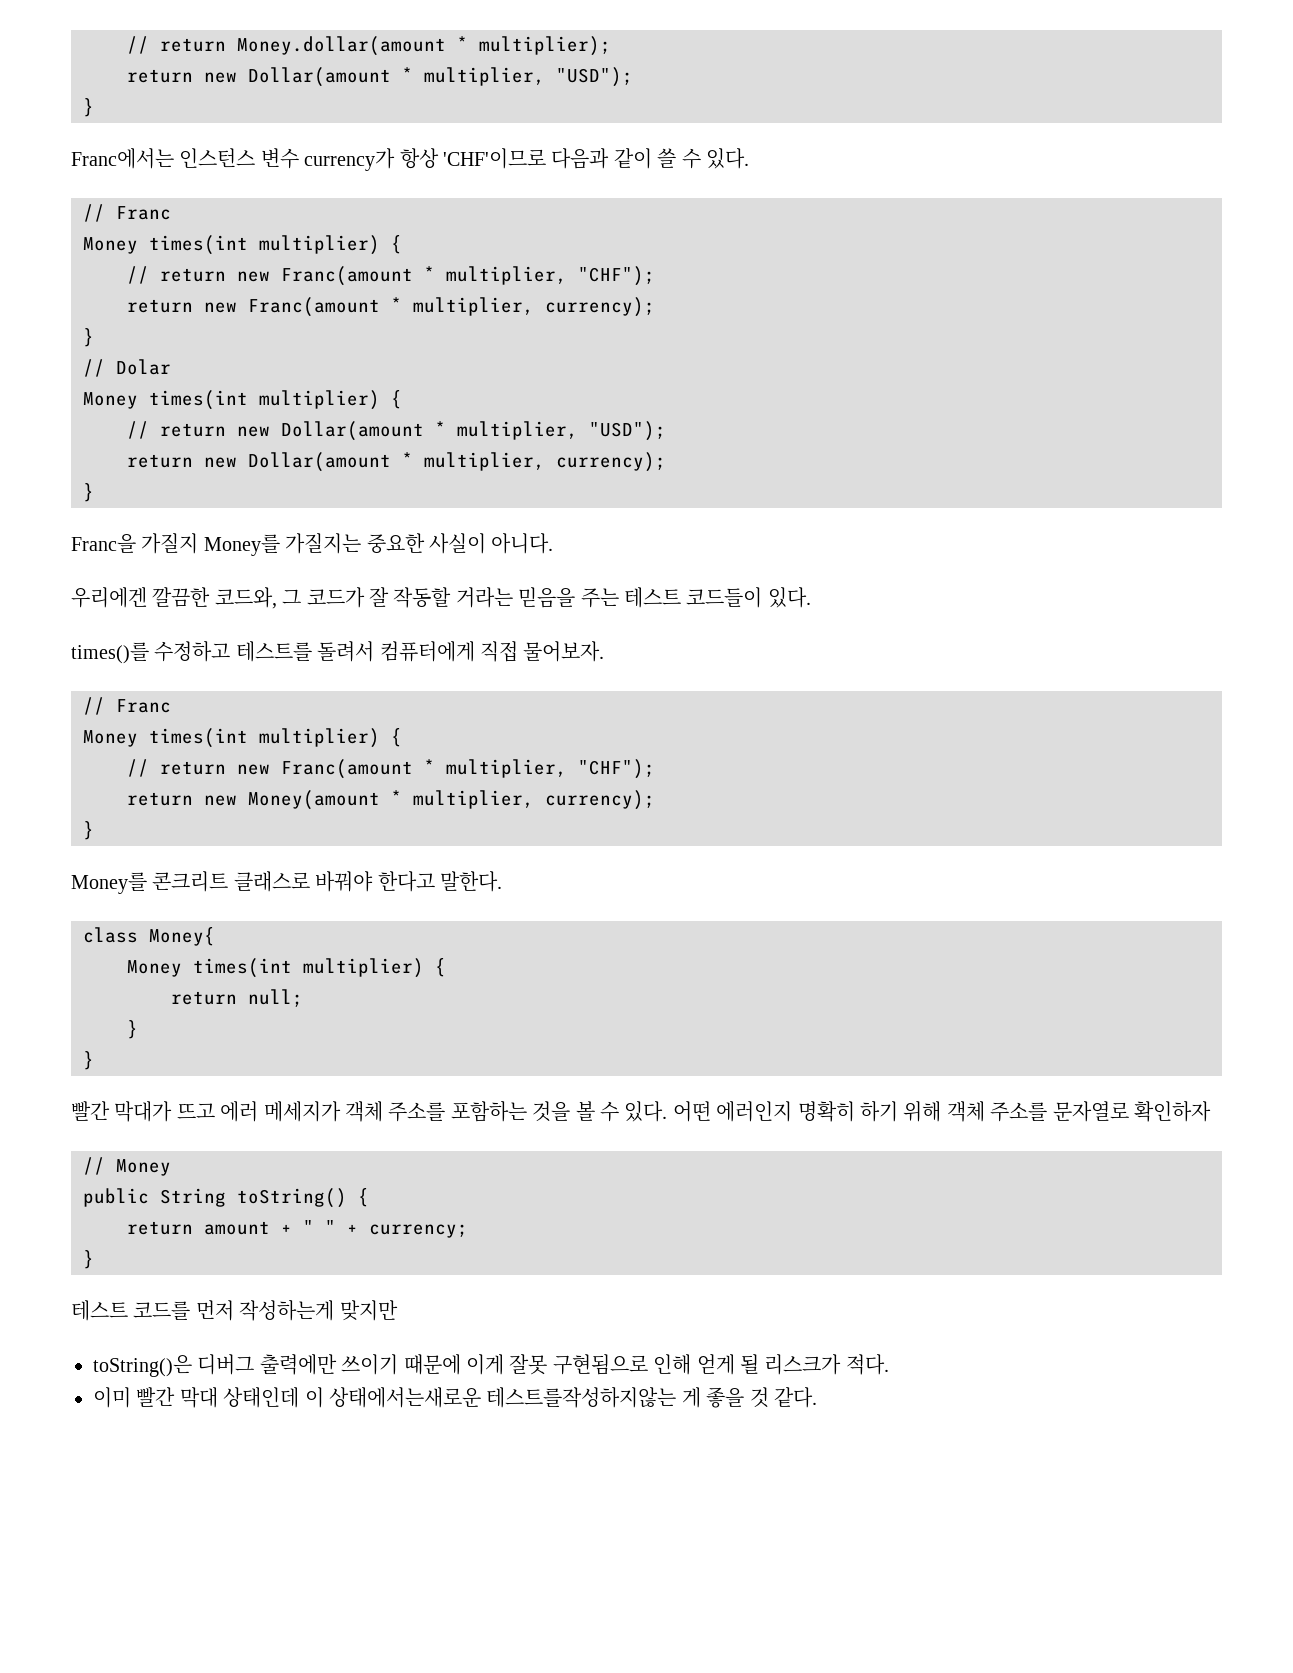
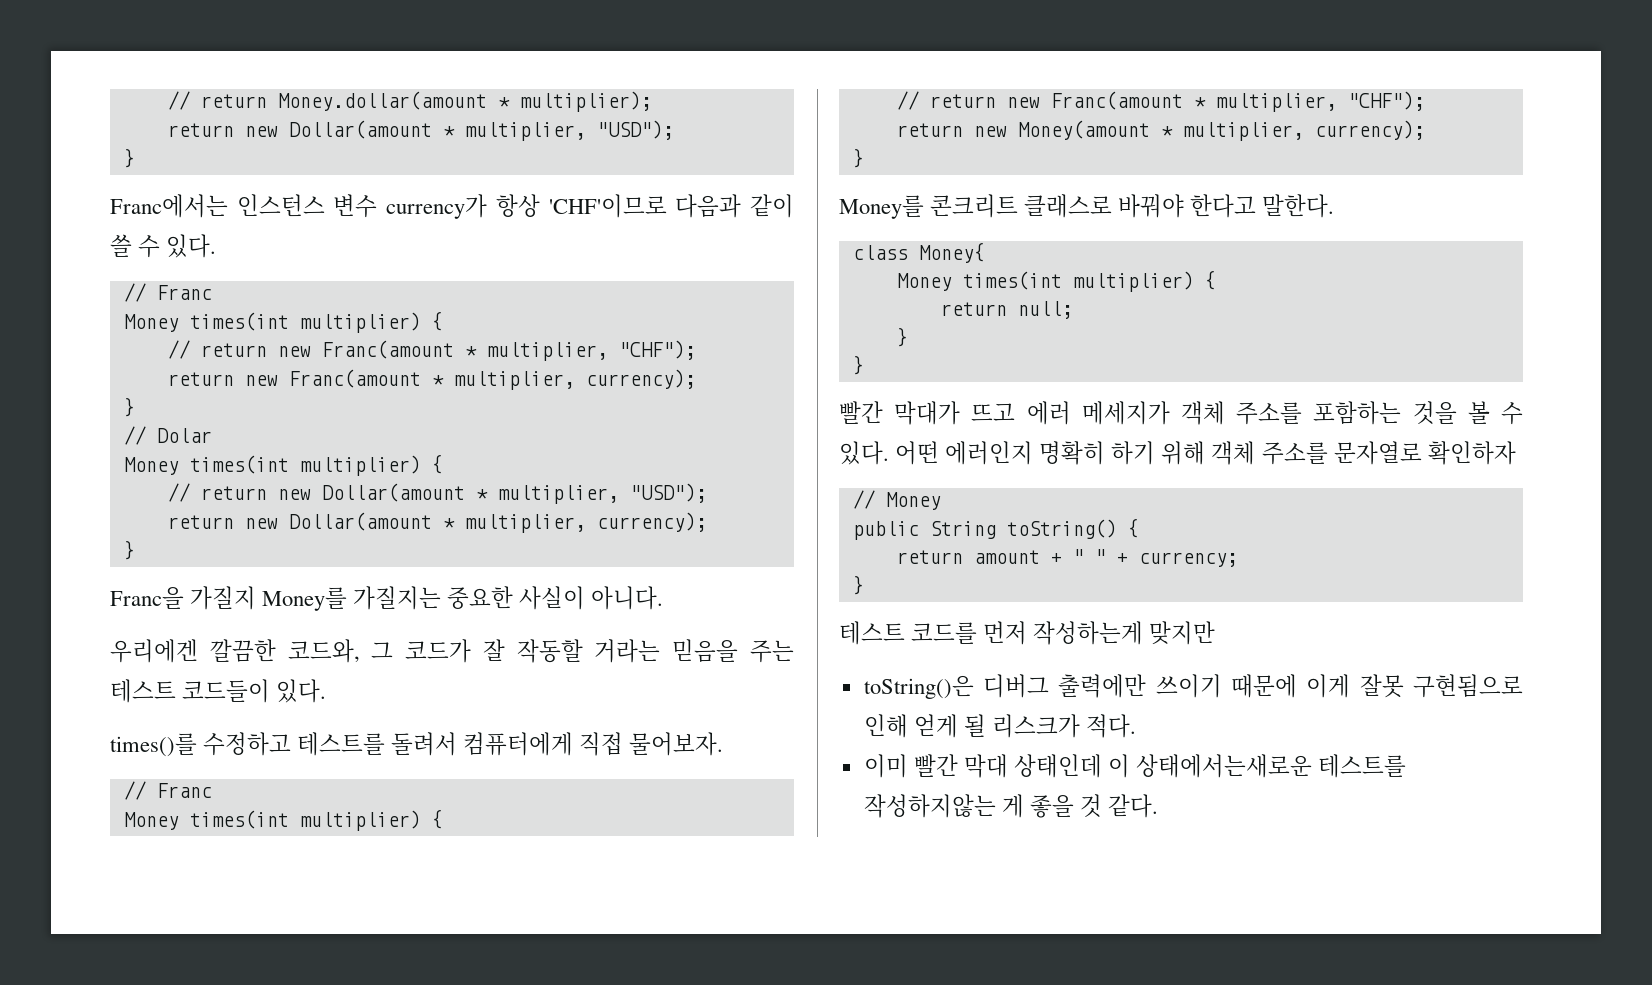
[486,1387,677,1408] 테스트를작성하지않는 -> [1318,754,1407,778] [863,794,996,818] 테스트를 작성하지않는

